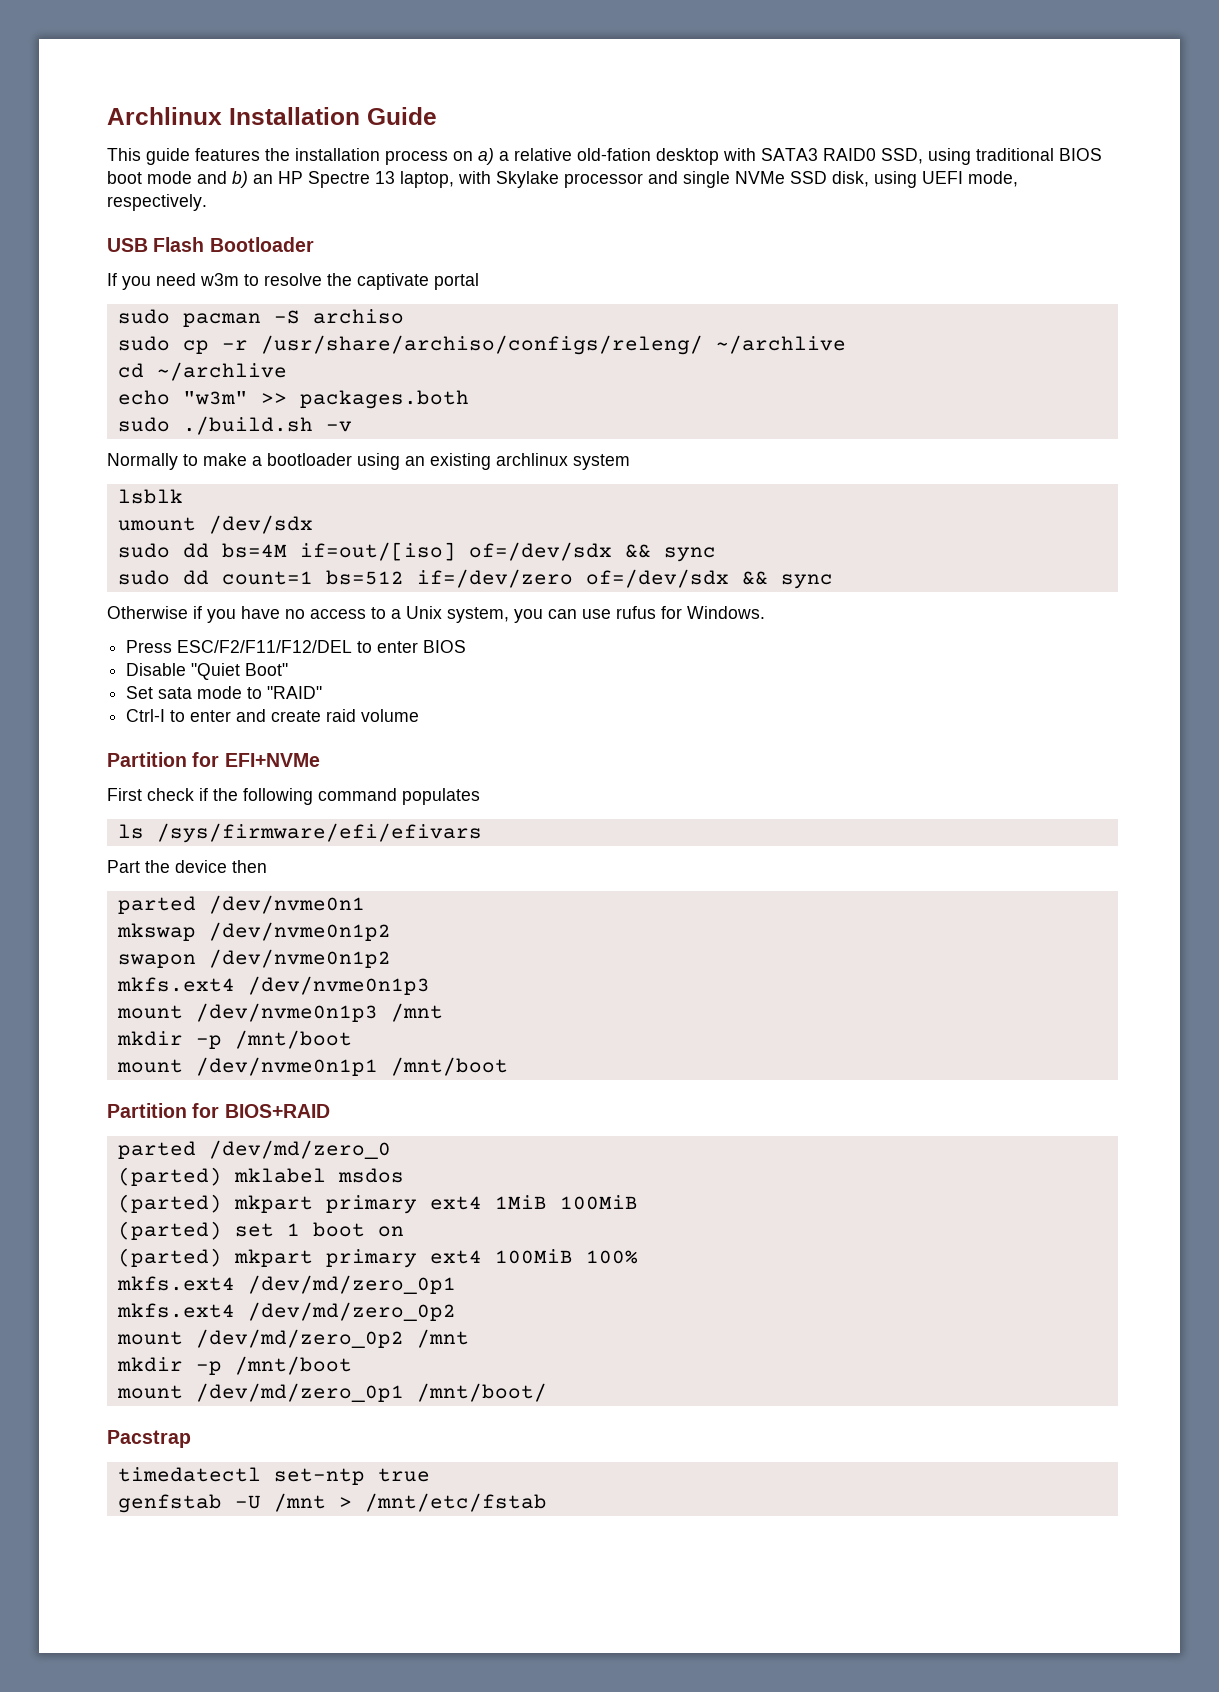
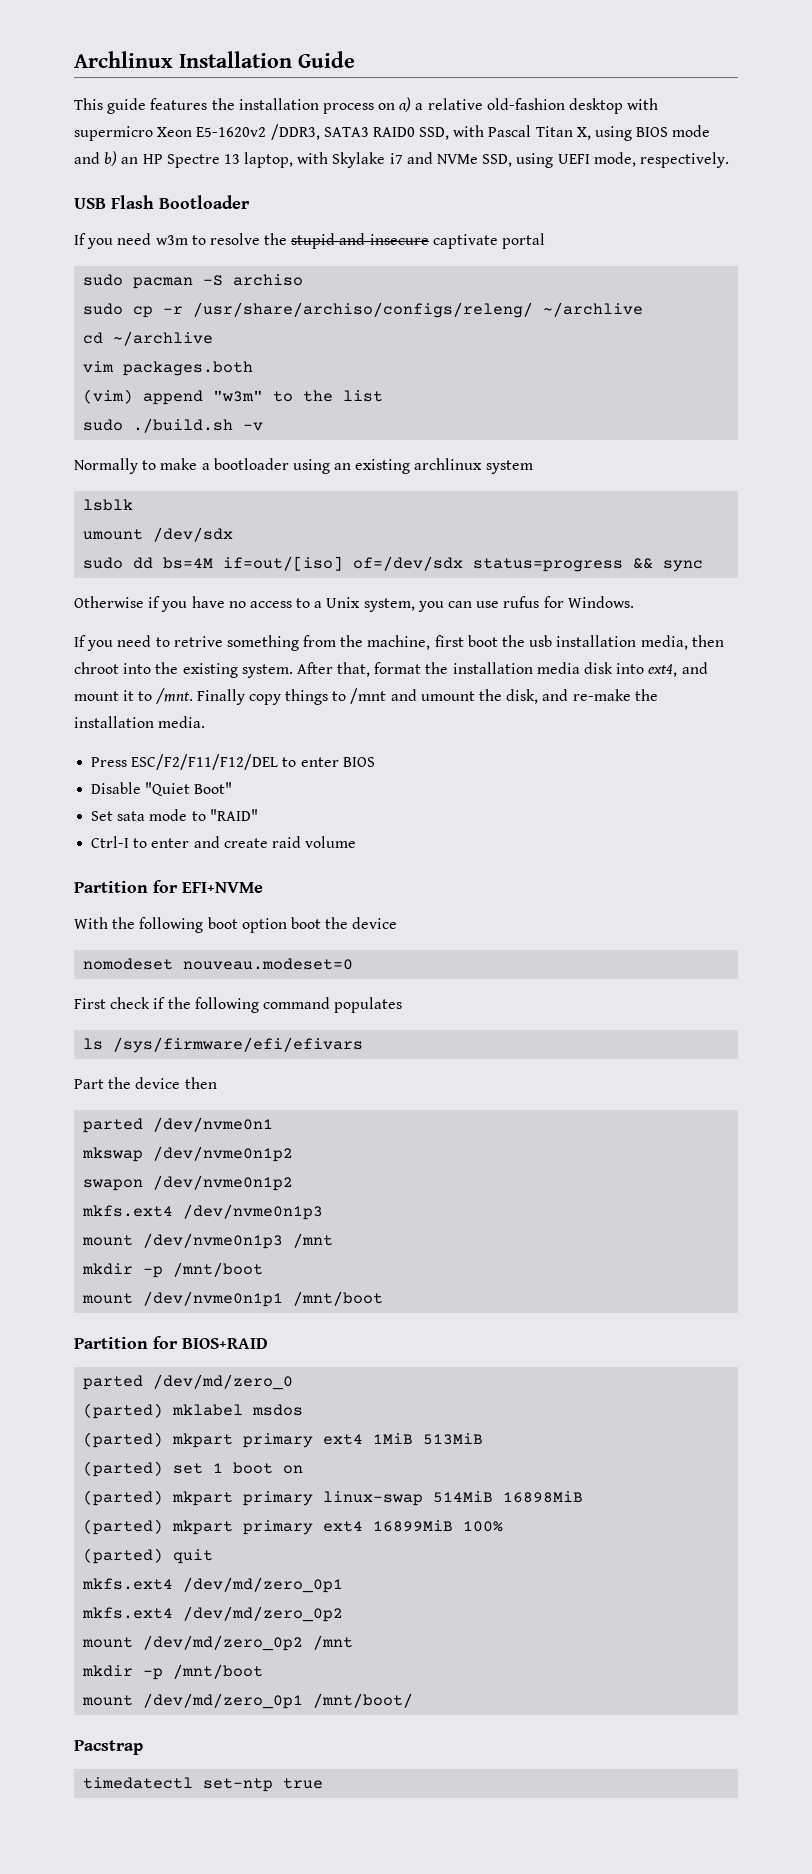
[577,148,651,161] old-fation -> [486,98,565,110] old-fashion
[761,148,1102,165] [107,171,142,184] SATA3 RAID0 SSD, using traditional BIOS boot -> [74,124,669,141] supermicro Xeon E5-1620v2 /DDR3, SATA3 RAID0 SSD, with Pascal Titan X, using BIOS
[564,171,869,188] processor and single NVMe SSD disk, -> [389,152,513,167] i7 and NVMe SSD,
(352, 279) none -> [291,233,429,249] stupid and insecure
[117,390,469,409] echo "w3m" >> packages.both -> [83,361,254,376] [83,389,384,405] vim packages.both // (vim) append "w3m" to the list
[624,544,716,562] [117,569,729,588] && sync // sudo dd count=1 bs=512 if=/dev/zero of=/dev/sdx -> [473,558,624,572] status=progress
(765, 612) none -> [74,635,724,651] [74,662,708,678] [74,688,658,705] [74,716,206,728] // If you need to retrive something from the machine, first boot the usb installation media, then chroot into the existing system. After that, format the installation media disk into ext4, and mount it to /mnt. Finally copy things to /mnt and umount the disk, and re-make the installation media.
(320, 760) none -> [74,917,398,933] [83,958,354,970] // With the following boot option boot the device // nomodeset nouveau.modeset=0
[559,1195,638,1210] 100MiB -> [423,1433,484,1445] 513MiB
[117,1248,573,1268] // (parted) mkpart primary ext4 100MiB -> [83,1490,584,1506] [83,1519,454,1535] // (parted) mkpart primary linux-swap 514MiB 16898MiB // (parted) mkpart primary ext4 16899MiB
(638, 1257) none -> [83,1548,214,1564] // (parted) quit
[117,1493,547,1513] // genfstab -U /mnt > /mnt/etc/fstab -> (324, 1783) none

